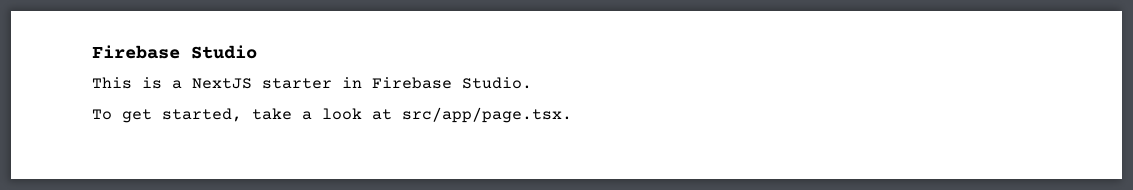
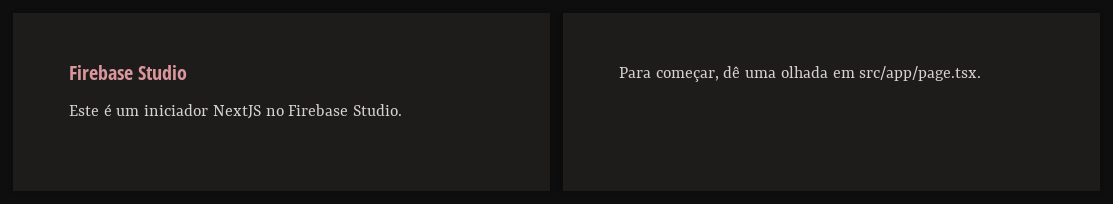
[92,77,532,89] [92,108,392,123] This is a NextJS starter in Firebase Studio. // To get started, take a look at -> [69,104,403,119] [619,66,855,82] Este é um iniciador NextJS no Firebase Studio. // Para começar, dê uma olhada em

